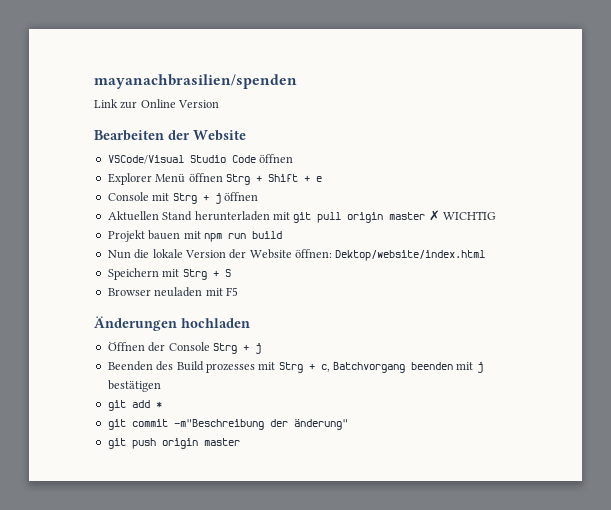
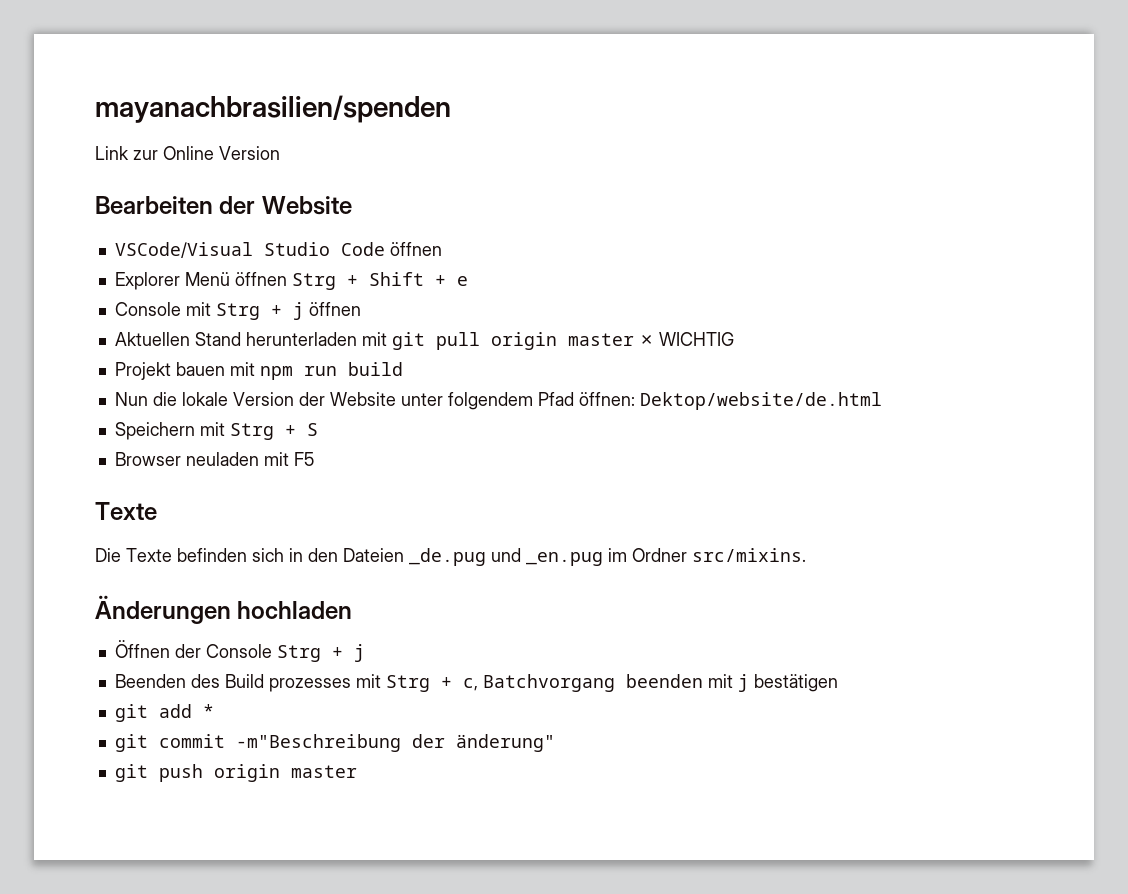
[295,249,486,261] öffnen: Dektop/website/index.html -> [400,392,882,410] unter folgendem Pfad öffnen: Dektop/website/de.html
(238, 291) none -> [95,502,157,520] [95,548,806,566] // Texte // Die Texte befinden sich in den Dateien _de.pug und _en.pug im Ordner src/mixins.

